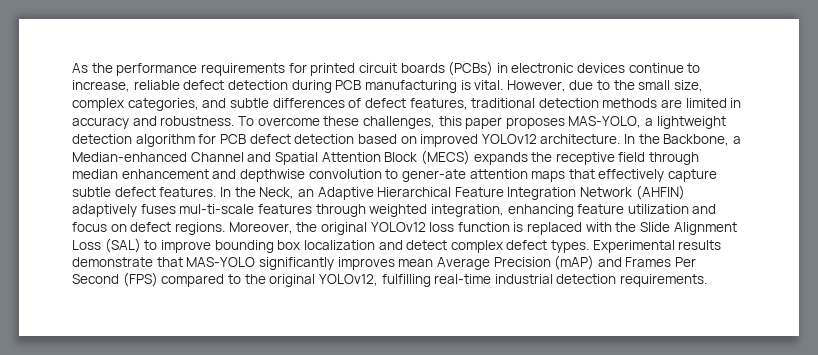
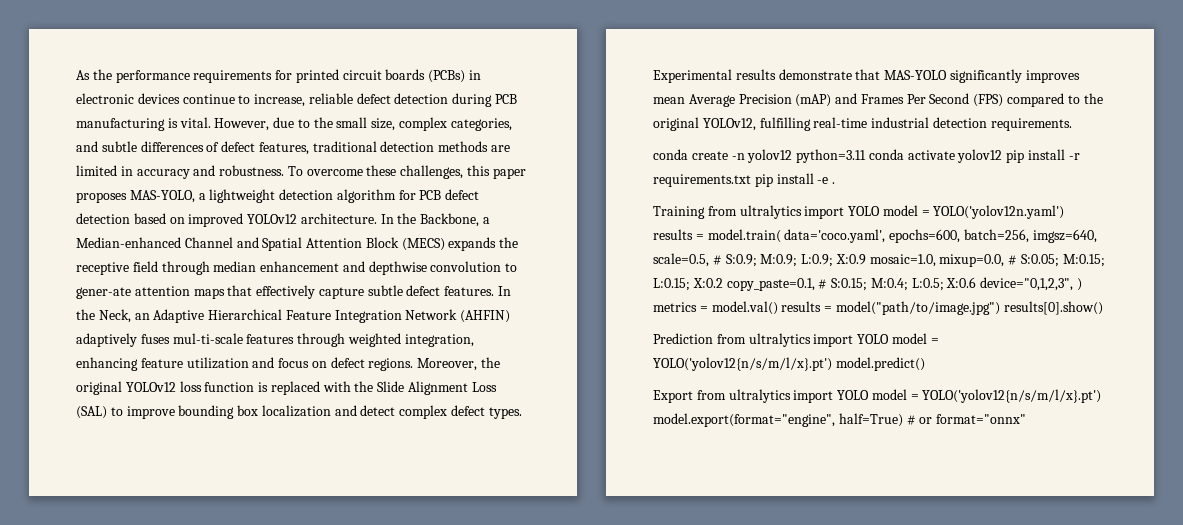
(708, 280) none -> [653,149,1080,163] [653,173,836,187] [653,205,1065,219] [653,229,1097,243] [653,253,1105,267] [653,277,1083,291] [653,301,1103,315] [653,333,939,347] [653,357,925,371] [653,389,1102,403] [653,413,1027,427] // conda create -n yolov12 python=3.11 conda activate yolov12 pip install -r requirements.txt pip install -e . // Training from ultralytics import YOLO model = YOLO('yolov12n.yaml') results = model.train( data='coco.yaml', epochs=600, batch=256, imgsz=640, scale=0.5, # S:0.9; M:0.9; L:0.9; X:0.9 mosaic=1.0, mixup=0.0, # S:0.05; M:0.15; L:0.15; X:0.2 copy_paste=0.1, # S:0.15; M:0.4; L:0.5; X:0.6 device="0,1,2,3", ) metrics = model.val() results = model("path/to/image.jpg") results[0].show() // Prediction from ultralytics import YOLO model = YOLO('yolov12{n/s/m/l/x}.pt') model.predict() // Export from ultralytics import YOLO model = YOLO('yolov12{n/s/m/l/x}.pt') model.export(format="engine", half=True) # or format="onnx"

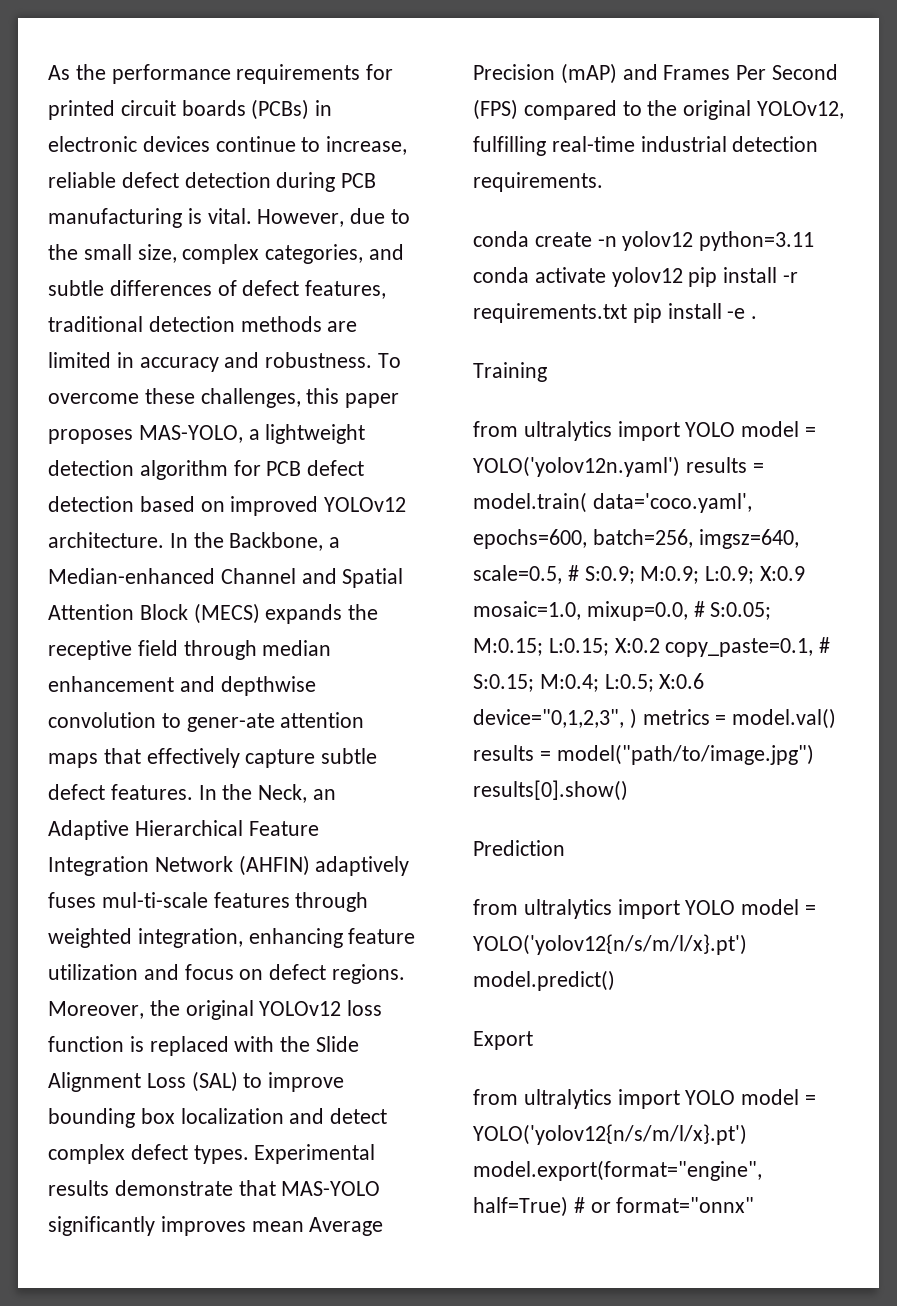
(705, 212) none -> (547, 372) //
(713, 338) none -> (565, 848) //
(693, 396) none -> (533, 1040) //

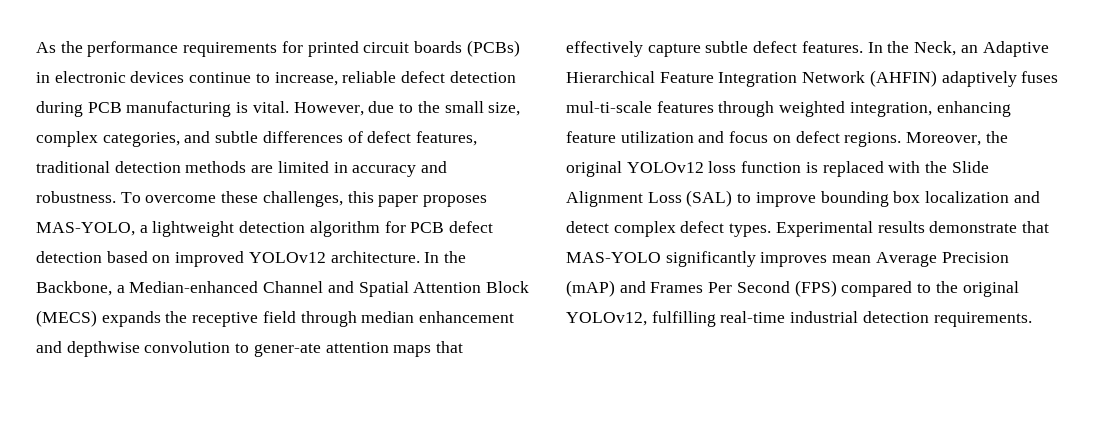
[473,231,815,251] [473,267,799,287] [473,303,758,323] [473,362,547,382] [473,421,817,441] [473,456,764,477] [473,492,752,513] [473,529,799,549] [473,565,806,584] [473,601,772,621] [473,637,831,657] [473,673,705,692] [473,708,837,729] [473,744,814,765] [473,780,628,801] [473,840,565,856] [473,899,817,919] [473,934,747,955] [473,970,615,991] [473,1031,533,1050] [473,1089,817,1109] [473,1124,747,1145] [473,1160,762,1181] [473,1196,755,1217] // conda create -n yolov12 python=3.11 conda activate yolov12 pip install -r requirements.txt pip install -e . // Training // from ultralytics import YOLO model = YOLO('yolov12n.yaml') results = model.train( data='coco.yaml', epochs=600, batch=256, imgsz=640, scale=0.5, # S:0.9; M:0.9; L:0.9; X:0.9 mosaic=1.0, mixup=0.0, # S:0.05; M:0.15; L:0.15; X:0.2 copy_paste=0.1, # S:0.15; M:0.4; L:0.5; X:0.6 device="0,1,2,3", ) metrics = model.val() results = model("path/to/image.jpg") results[0].show() // Prediction // from ultralytics import YOLO model = YOLO('yolov12{n/s/m/l/x}.pt') model.predict() // Export // from ultralytics import YOLO model = YOLO('yolov12{n/s/m/l/x}.pt') model.export(format="engine", half=True) # or format="onnx" -> (1032, 319) none

